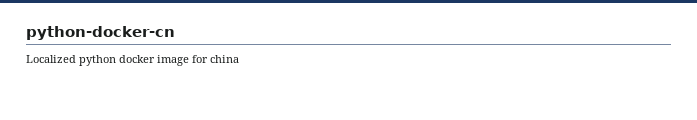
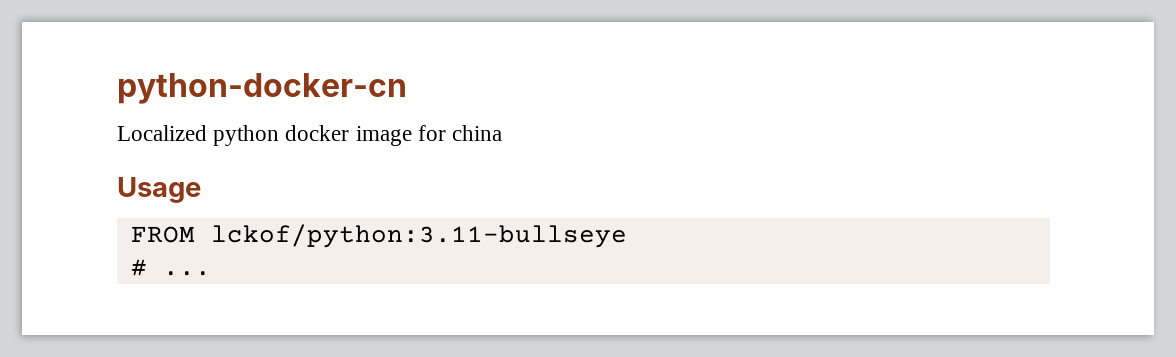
(239, 59) none -> [117,177,201,203] [130,224,627,248] [130,259,211,276] // Usage // FROM lckof/python:3.11-bullseye // # ...

